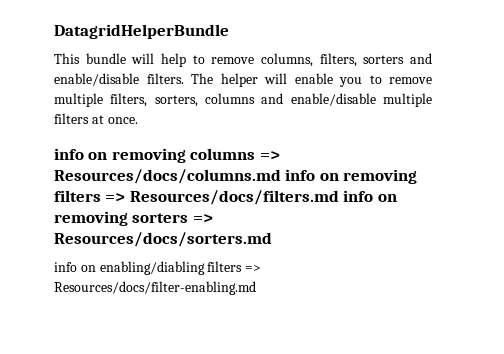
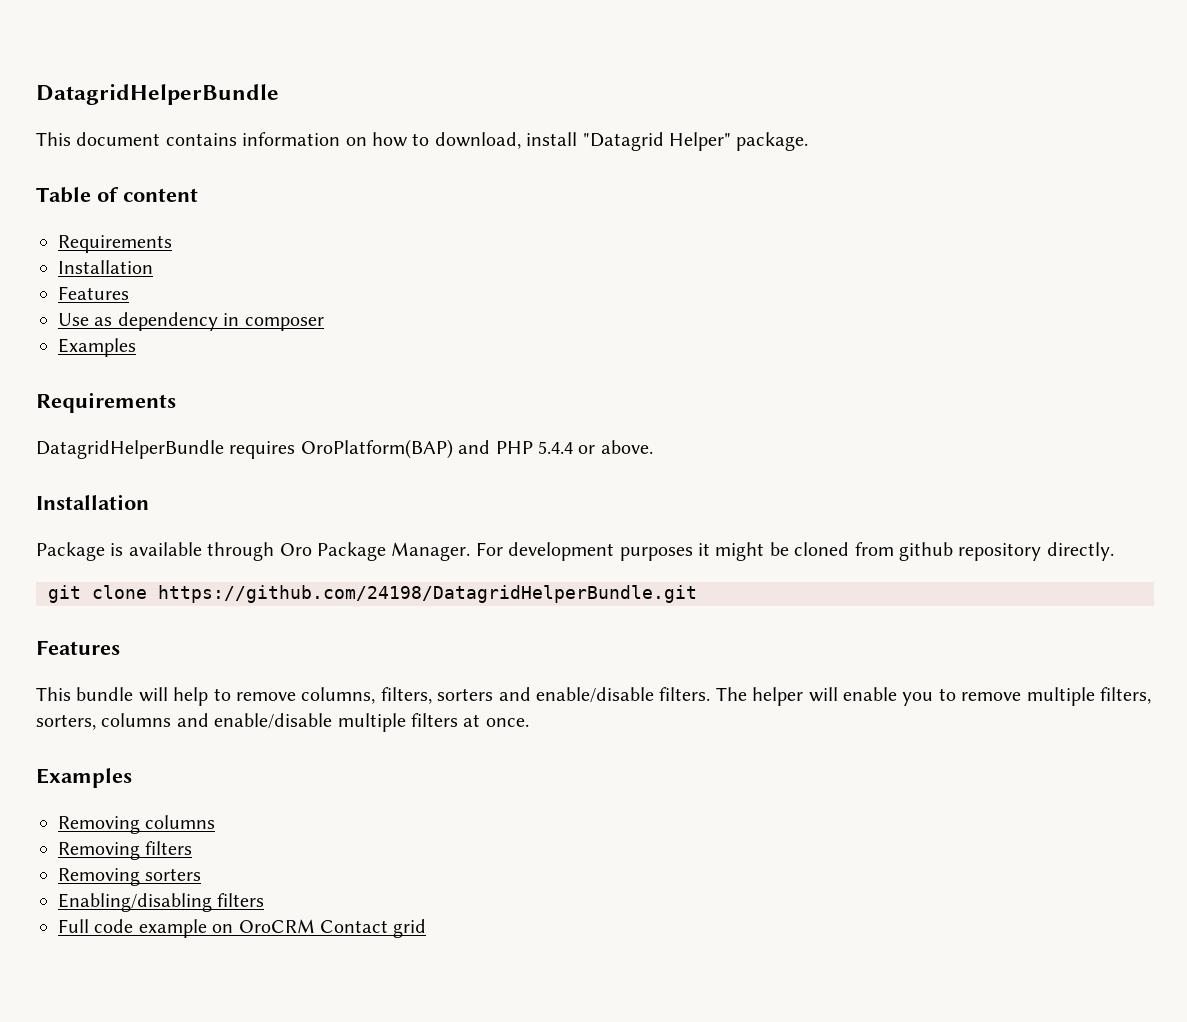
[54,24,229,39] DatagridHelperBundle -> [36,84,279,105] [36,132,809,151] [36,187,198,203] [58,235,172,253] [58,260,153,274] [58,286,129,300] [58,312,324,331] [58,338,136,357] [36,392,176,413] [36,439,653,459] [36,494,149,510] [36,542,1114,561] [48,585,697,603] [36,640,120,655] DatagridHelperBundle // This document contains information on how to download, install "Datagrid Helper" package. // Table of content // Requirements // Installation // Features // Use as dependency in composer // Examples // Requirements // DatagridHelperBundle requires OroPlatform(BAP) and PHP 5.4.4 or above. // Installation // Package is available through Oro Package Manager. For development purposes it might be cloned from github repository directly. // git clone https://github.com/24198/DatagridHelperBundle.git // Features
[54,148,280,163] [54,169,418,184] [54,190,397,205] [54,211,213,226] [54,232,272,247] [54,261,262,275] [54,281,256,295] info on removing columns => Resources/docs/columns.md info on removing filters => Resources/docs/filters.md info on removing sorters => Resources/docs/sorters.md // info on enabling/diabling filters => Resources/docs/filter-enabling.md -> [36,768,132,788] [58,815,216,834] [58,841,193,860] [58,868,202,886] [58,893,265,912] [58,919,427,938] Examples // Removing columns // Removing filters // Removing sorters // Enabling/disabling filters // Full code example on OroCRM Contact grid

